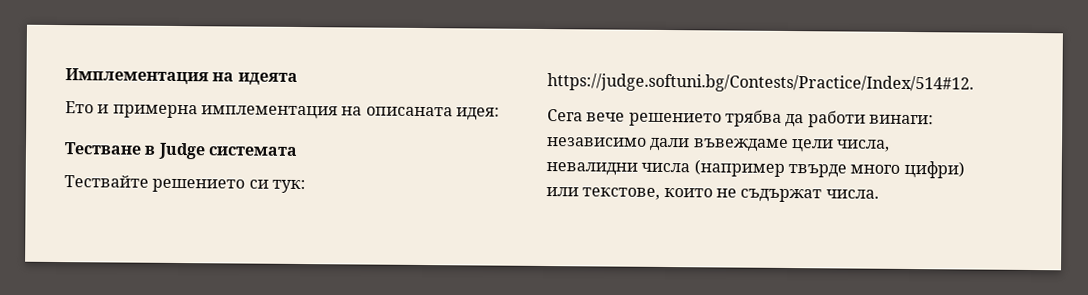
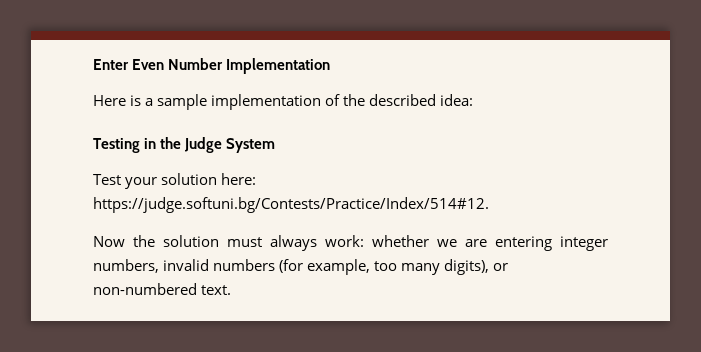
[65,68,298,85] [65,101,500,121] [64,142,297,160] [64,175,306,194] [547,73,974,94] [547,109,934,128] [547,137,891,153] [546,159,965,179] [546,187,879,203] Имплементация на идеята // Ето и примерна имплементация на описаната идея: // Тестване в Judge системата // Тествайте решението си тук: https://judge.softuni.bg/Contests/Practice/Index/514#12. // Сега вече решението трябва да работи винаги: независимо дали въвеждаме цели числа, невалидни числа (например твърде много цифри) или текстове, които не съдържат числа. -> [93,58,331,74] [93,94,474,110] [93,137,276,153] [93,173,257,189] [93,197,489,213] [93,235,608,251] [93,259,509,275] [93,283,232,295] Enter Even Number Implementation // Here is a sample implementation of the described idea: // Testing in the Judge System // Test your solution here: https://judge.softuni.bg/Contests/Practice/Index/514#12. // Now the solution must always work: whether we are entering integer numbers, invalid numbers (for example, too many digits), or non-numbered text.

